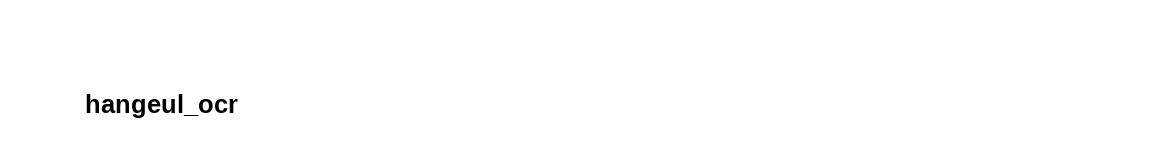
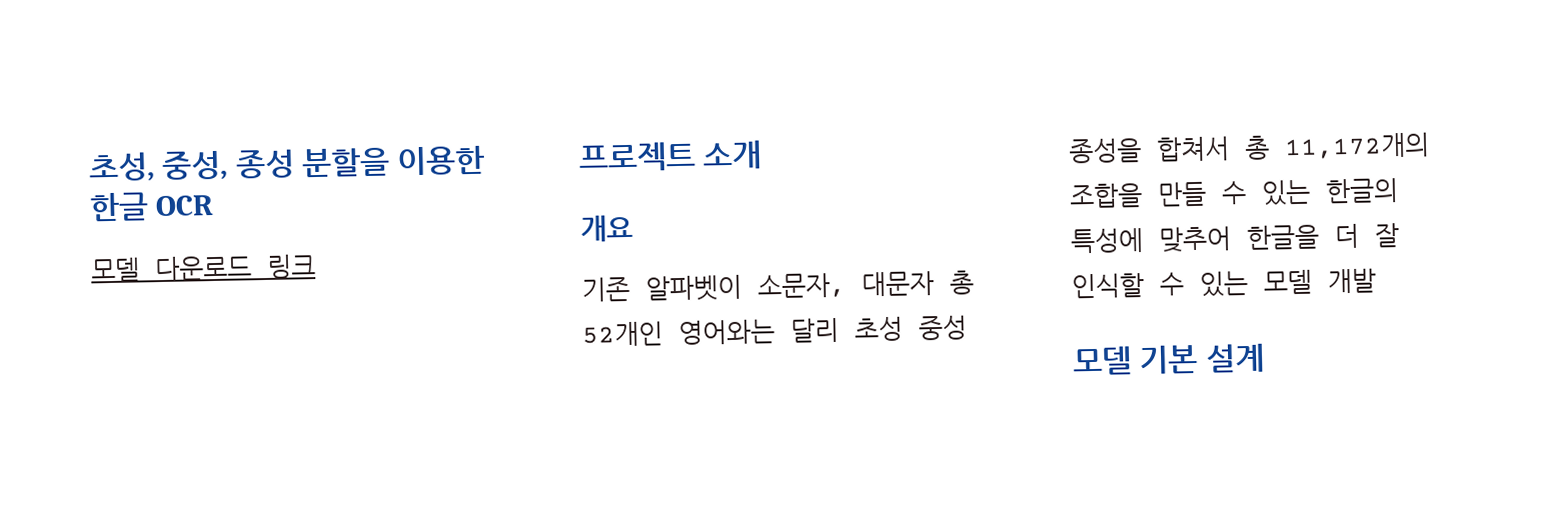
[85,94,238,118] hangeul_ocr -> [88,145,486,183] [89,192,215,222] [90,254,316,283] [578,140,763,172] [580,214,633,242] [581,270,974,302] [582,315,967,347] [1068,132,1430,164] [1069,178,1399,209] [1070,223,1399,254] [1071,268,1376,299] [1072,343,1265,376] 초성, 중성, 종성 분할을 이용한 한글 OCR // 모델 다운로드 링크 // 프로젝트 소개 // 개요 // 기존 알파벳이 소문자, 대문자 총 52개인 영어와는 달리 초성 중성 종성을 합쳐서 총 11,172개의 조합을 만들 수 있는 한글의 특성에 맞추어 한글을 더 잘 인식할 수 있는 모델 개발 // 모델 기본 설계

